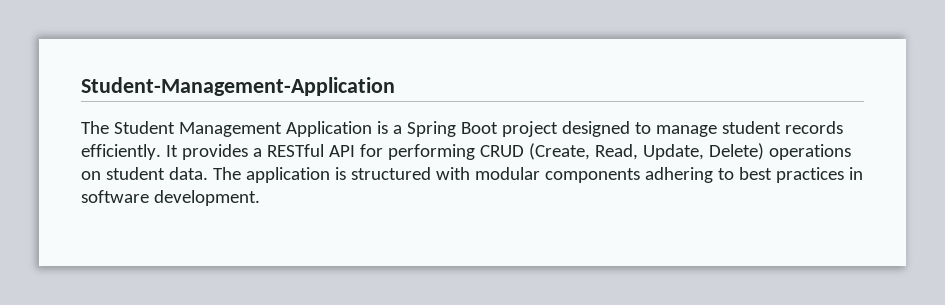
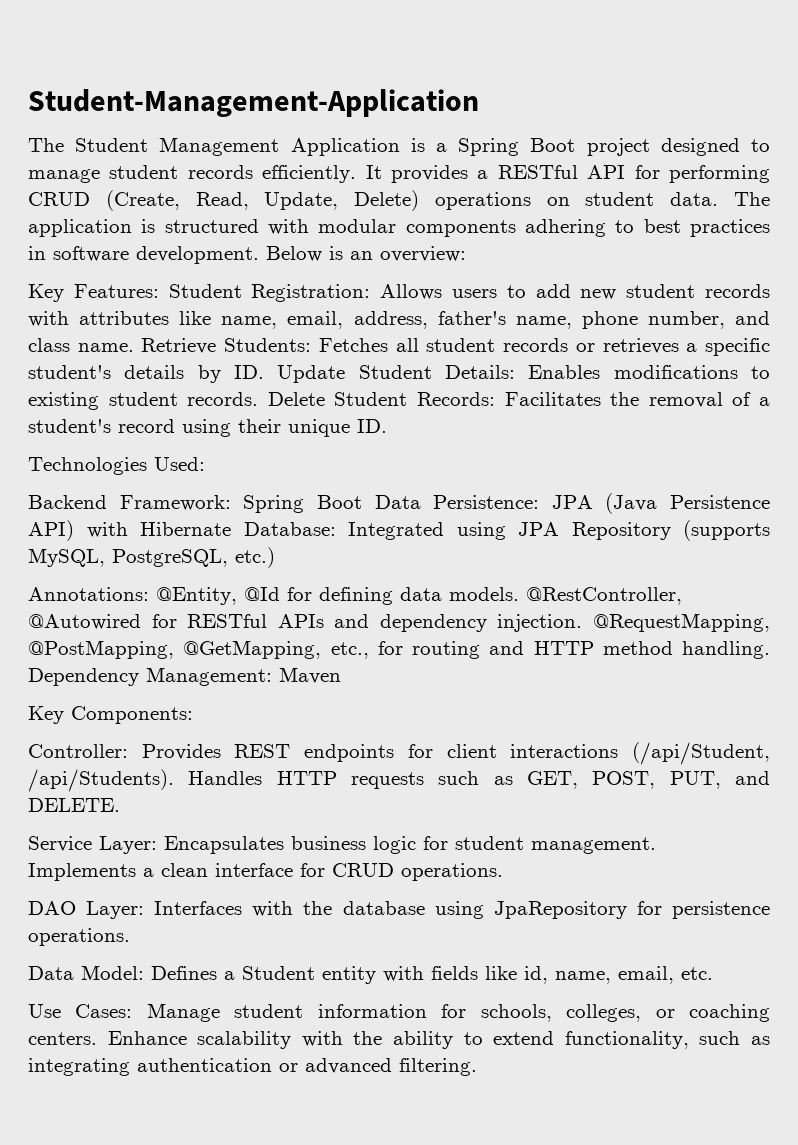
(260, 198) none -> [266,246,466,262] [28,284,770,302] [28,311,771,329] [28,338,771,356] [28,365,770,383] [28,392,771,410] [28,419,387,437] [28,457,205,475] [28,493,770,514] [28,520,770,541] [28,547,275,568] [28,587,682,605] [28,613,770,632] [28,640,770,659] [28,667,341,686] [28,706,193,724] [28,742,770,765] [28,769,771,792] [28,798,120,812] [28,836,656,854] [28,863,503,881] [28,901,770,919] [28,928,130,946] [28,965,713,984] [28,1003,771,1022] [28,1031,771,1049] [28,1058,477,1076] Below is an overview: // Key Features: Student Registration: Allows users to add new student records with attributes like name, email, address, father's name, phone number, and class name. Retrieve Students: Fetches all student records or retrieves a specific student's details by ID. Update Student Details: Enables modifications to existing student records. Delete Student Records: Facilitates the removal of a student's record using their unique ID. // Technologies Used: // Backend Framework: Spring Boot Data Persistence: JPA (Java Persistence API) with Hibernate Database: Integrated using JPA Repository (supports MySQL, PostgreSQL, etc.) // Annotations: @Entity, @Id for defining data models. @RestController, @Autowired for RESTful APIs and dependency injection. @RequestMapping, @PostMapping, @GetMapping, etc., for routing and HTTP method handling. Dependency Management: Maven // Key Components: // Controller: Provides REST endpoints for client interactions (/api/Student, /api/Students). Handles HTTP requests such as GET, POST, PUT, and DELETE. // Service Layer: Encapsulates business logic for student management. Implements a clean interface for CRUD operations. // DAO Layer: Interfaces with the database using JpaRepository for persistence operations. // Data Model: Defines a Student entity with fields like id, name, email, etc. // Use Cases: Manage student information for schools, colleges, or coaching centers. Enhance scalability with the ability to extend functionality, such as integrating authentication or advanced filtering.

